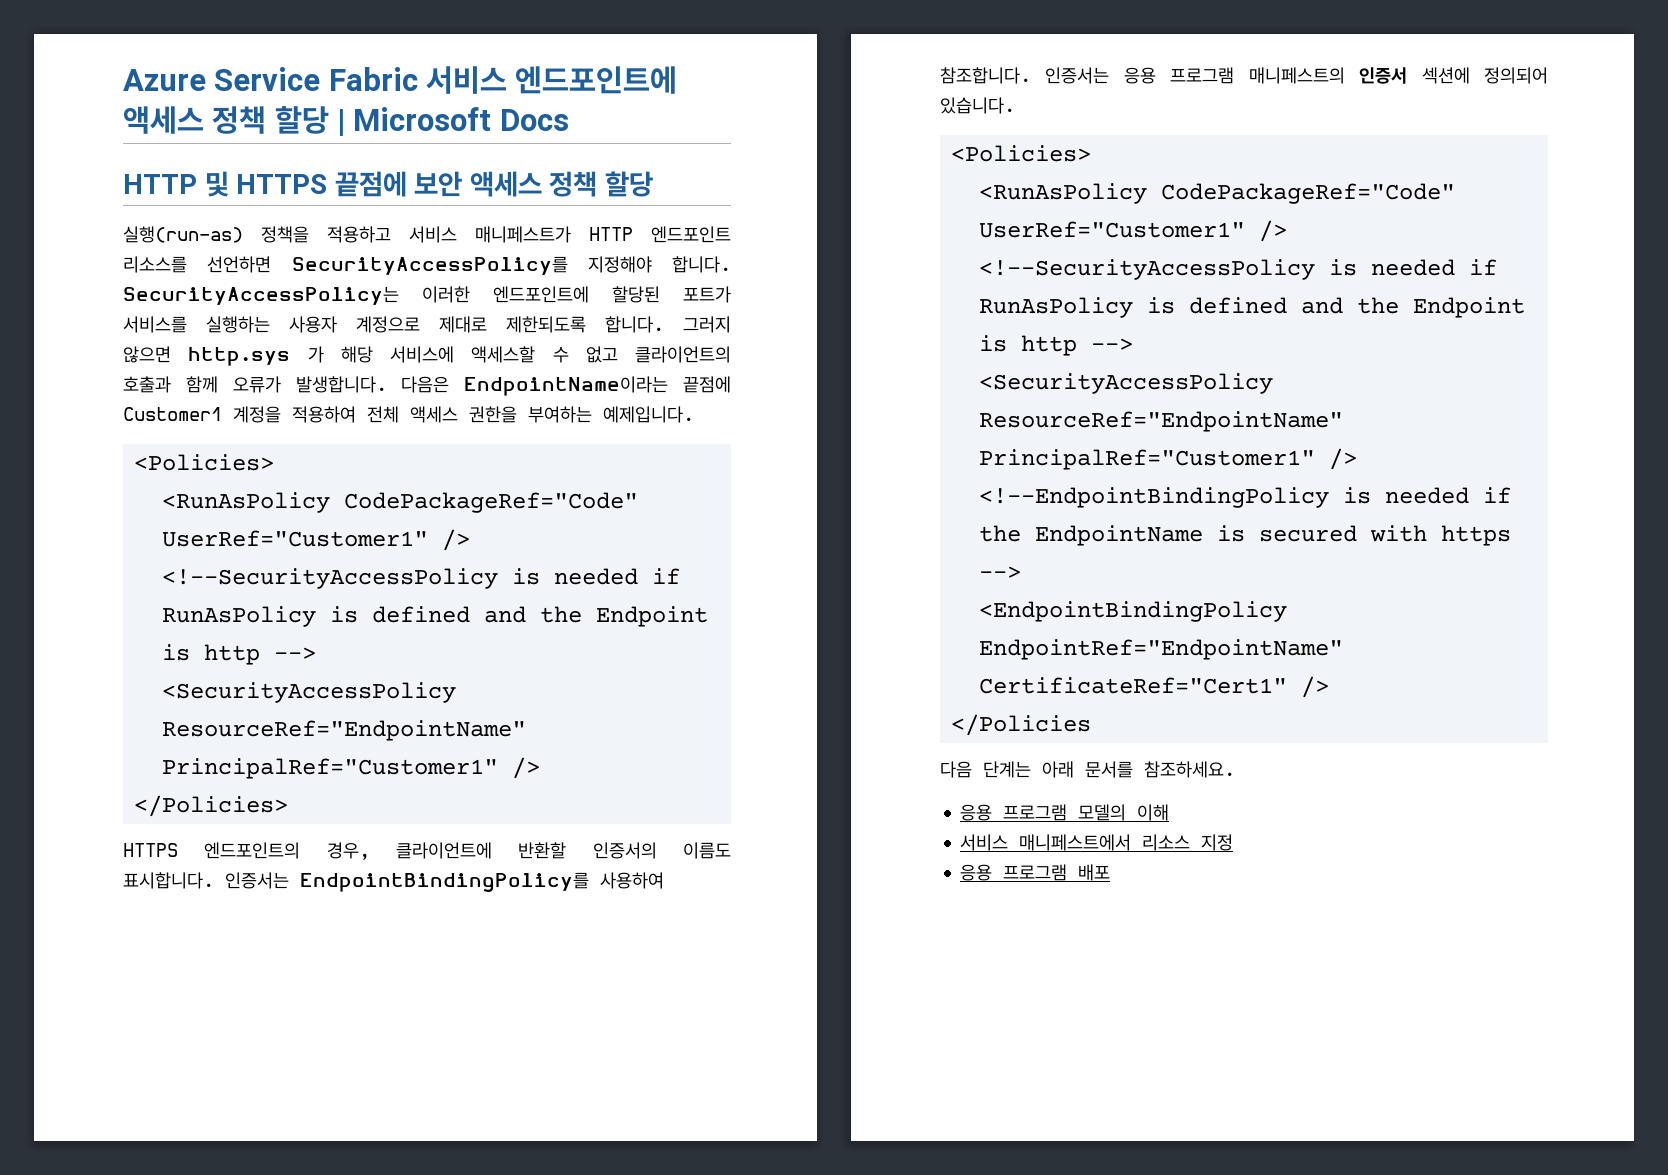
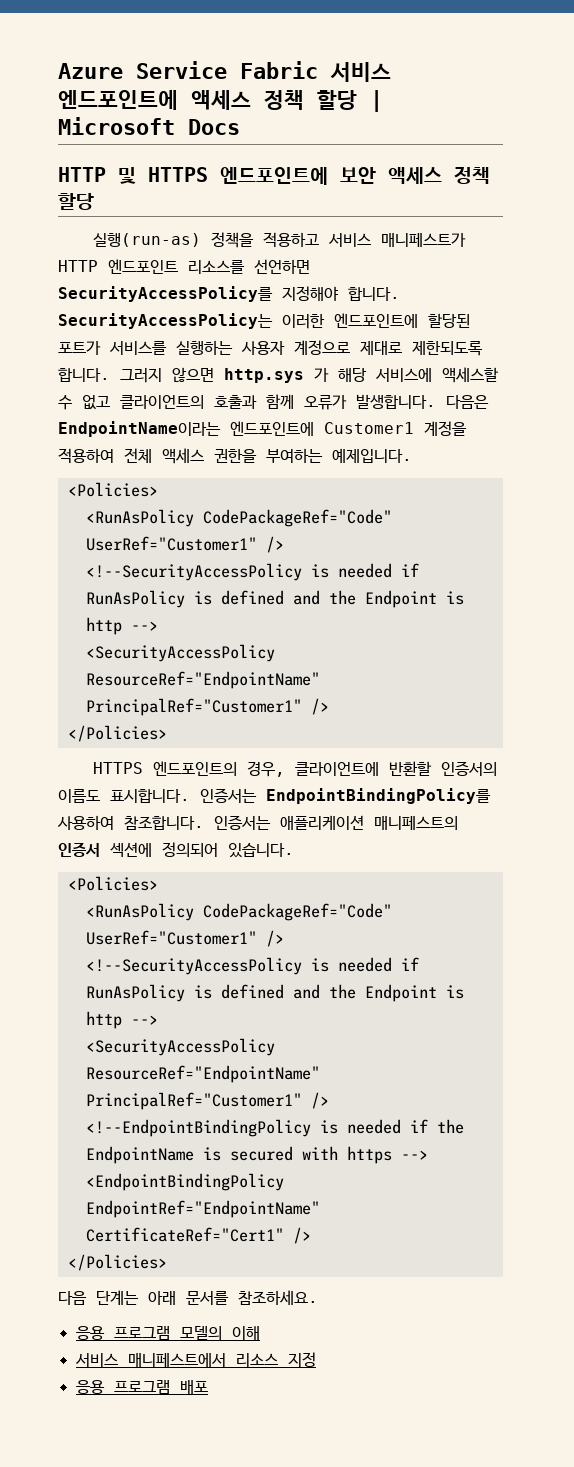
[334,171,407,197] 끝점에 -> [220,167,328,185] 엔드포인트에
[683,376,731,393] 끝점에 -> [230,421,314,436] 엔드포인트에
[1123,67,1235,84] 응용 프로그램 -> [280,815,364,830] 애플리케이션
[951,714,1092,736] </Policies -> [67,1254,167,1271] </Policies>

